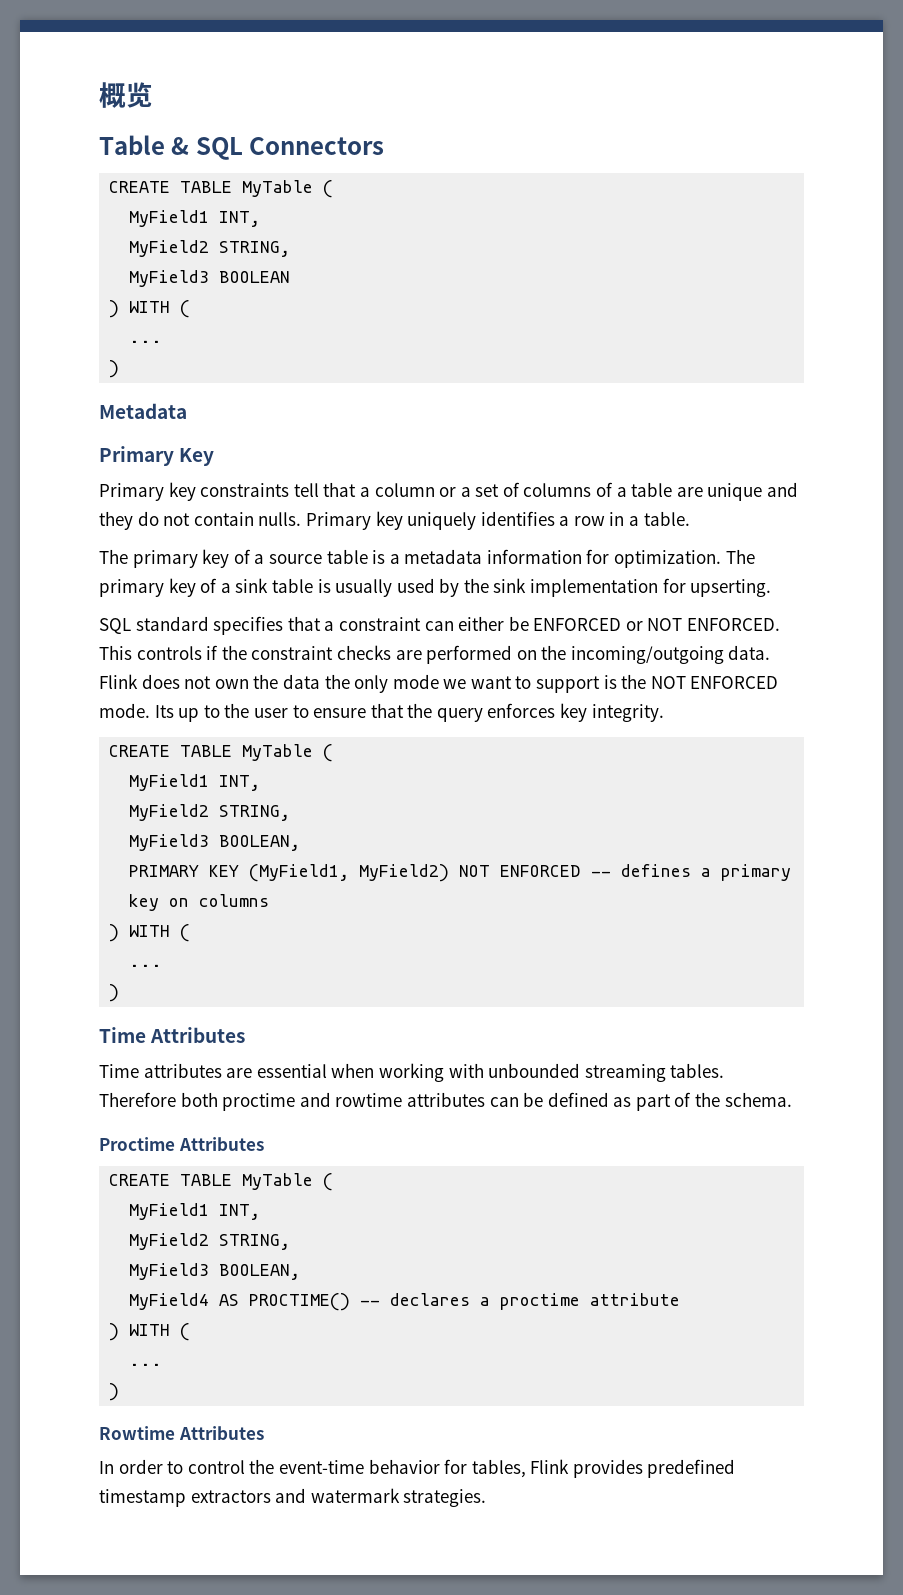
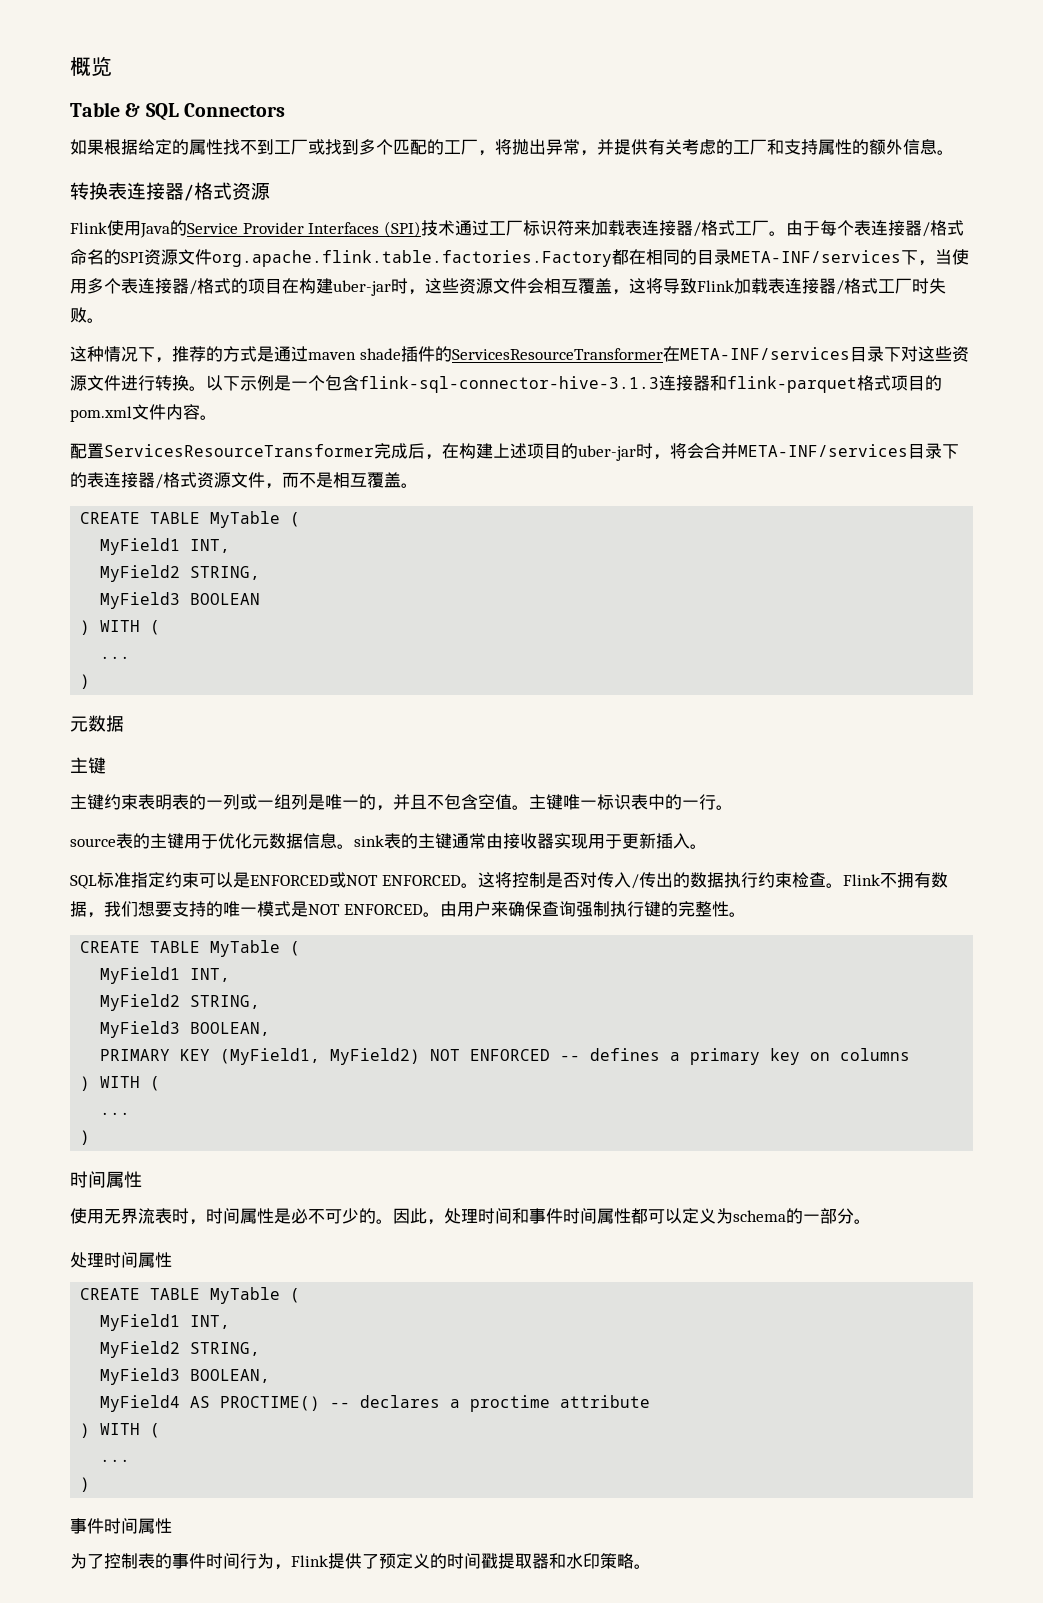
(385, 146) none -> [70,139,954,156] [70,182,270,201] [70,220,964,238] [70,249,969,267] [70,278,946,296] [70,307,104,323] [70,346,969,363] [70,375,942,393] [70,404,217,422] [70,443,959,461] [70,472,418,489] // 如果根据给定的属性找不到工厂或找到多个匹配的工厂，将抛出异常，并提供有关考虑的工厂和支持属性的额外信息。 // 转换表连接器/格式资源 // Flink使用Java的Service Provider Interfaces (SPI)技术通过工厂标识符来加载表连接器/格式工厂。由于每个表连接器/格式命名的SPI资源文件org.apache.flink.table.factories.Factory都在相同的目录META-INF/services下，当使用多个表连接器/格式的项目在构建uber-jar时，这些资源文件会相互覆盖，这将导致Flink加载表连接器/格式工厂时失败。 // 这种情况下，推荐的方式是通过maven shade插件的ServicesResourceTransformer在META-INF/services目录下对这些资源文件进行转换。以下示例是一个包含flink-sql-connector-hive-3.1.3连接器和flink-parquet格式项目的pom.xml文件内容。 // 配置ServicesResourceTransformer完成后，在构建上述项目的uber-jar时，将会合并META-INF/services目录下的表连接器/格式资源文件，而不是相互覆盖。
[99,403,187,419] [99,446,215,466] [99,482,799,501] [99,511,690,530] [99,549,755,568] [99,578,772,597] [99,616,781,635] [99,645,771,664] [99,674,779,693] [99,703,664,722] Metadata // Primary Key // Primary key constraints tell that a column or a set of columns of a table are unique and they do not contain nulls. Primary key uniquely identifies a row in a table. // The primary key of a source table is a metadata information for optimization. The primary key of a sink table is usually used by the sink implementation for upserting. // SQL standard specifies that a constraint can either be ENFORCED or NOT ENFORCED. This controls if the constraint checks are performed on the incoming/outgoing data. Flink does not own the data the only mode we want to support is the NOT ENFORCED mode. Its up to the user to ensure that the query enforces key integrity. -> [70,715,124,732] [70,757,106,774] [70,794,733,811] [70,833,707,849] [70,872,948,889] [70,901,746,918] 元数据 // 主键 // 主键约束表明表的一列或一组列是唯一的，并且不包含空值。主键唯一标识表中的一行。 // source表的主键用于优化元数据信息。sink表的主键通常由接收器实现用于更新插入。 // SQL标准指定约束可以是ENFORCED或NOT ENFORCED。这将控制是否对传入/传出的数据执行约束检查。Flink不拥有数据，我们想要支持的唯一模式是NOT ENFORCED。由用户来确保查询强制执行键的完整性。
[99,1027,246,1043] [99,1063,725,1082] [99,1092,792,1111] [99,1137,264,1151] Time Attributes // Time attributes are essential when working with unbounded streaming tables. Therefore both proctime and rowtime attributes can be defined as part of the schema. // Proctime Attributes -> [70,1171,142,1188] [70,1208,871,1225] [70,1252,172,1268] 时间属性 // 使用无界流表时，时间属性是必不可少的。因此，处理时间和事件时间属性都可以定义为schema的一部分。 // 处理时间属性
[99,1426,264,1440] [99,1459,736,1478] [99,1488,487,1507] Rowtime Attributes // In order to control the event-time behavior for tables, Flink provides predefined timestamp extractors and watermark strategies. -> [70,1518,172,1534] [70,1553,651,1570] 事件时间属性 // 为了控制表的事件时间行为，Flink提供了预定义的时间戳提取器和水印策略。

